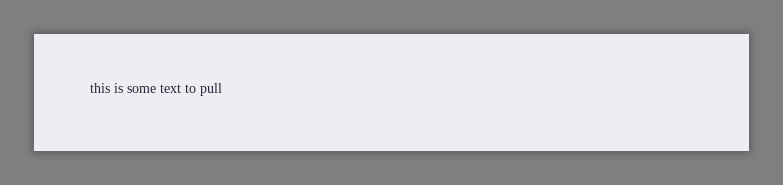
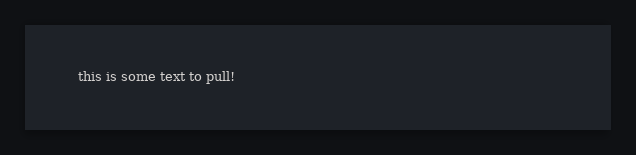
[200,83,222,96] pull -> [206,71,235,84] pull!

